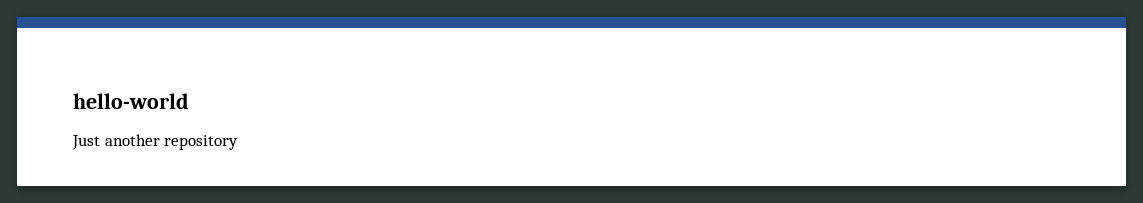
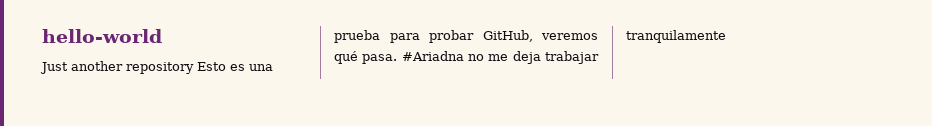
(239, 142) none -> [197,62,273,71] [334,30,598,43] [334,51,599,64] [626,30,726,43] Esto es una prueba para probar GitHub, veremos qué pasa. #Ariadna no me deja trabajar tranquilamente

